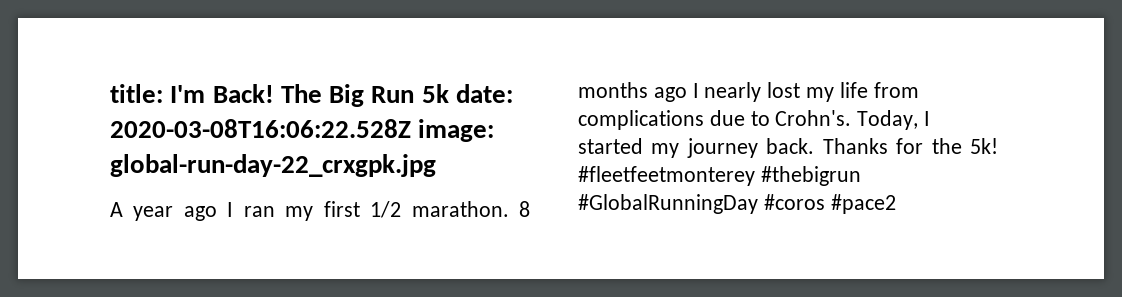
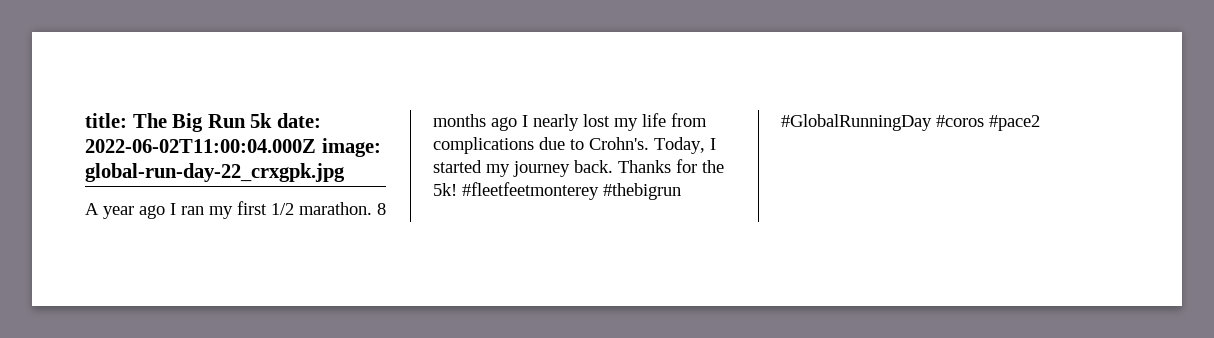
[170,84,274,103] I'm Back! -> (127, 120) none
[110,119,411,138] 2020-03-08T16:06:22.528Z -> [85,139,316,153] 2022-06-02T11:00:04.000Z

